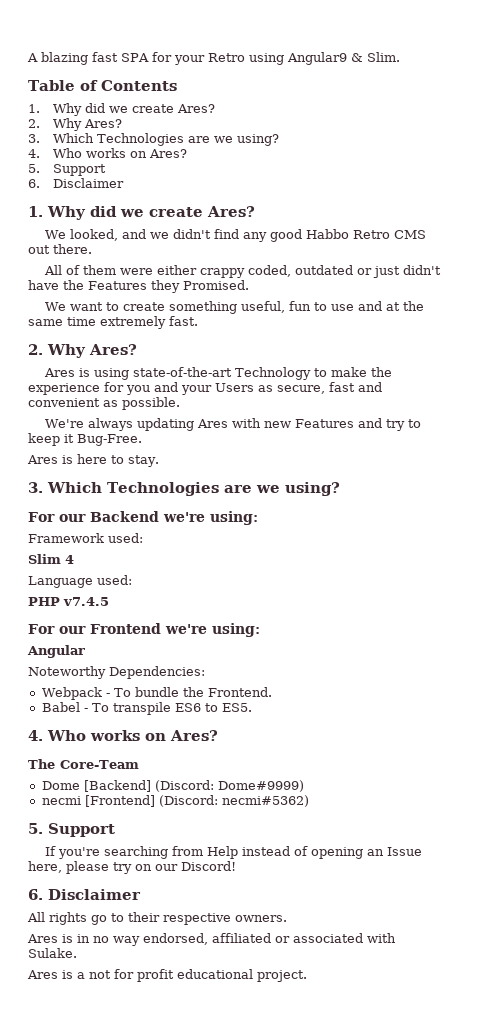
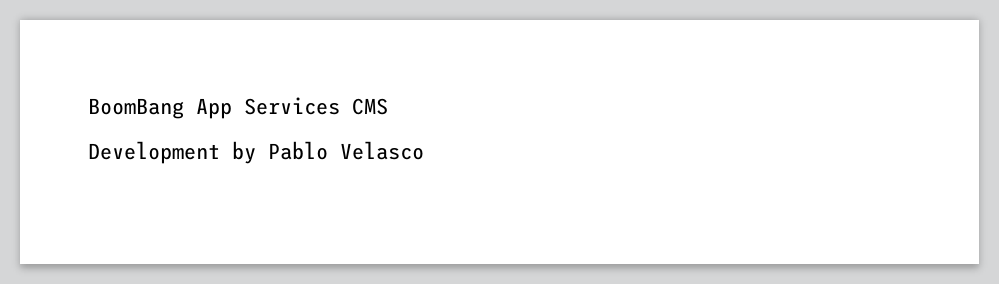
[27,52,400,65] [28,80,177,91] [28,103,215,116] [28,118,122,131] [28,133,279,146] [28,148,187,158] [28,164,106,176] [28,178,124,188] [28,206,255,220] [44,229,426,242] [28,244,92,254] [43,265,441,278] [28,280,249,293] [44,301,424,314] [28,316,198,329] [28,344,137,358] [43,367,392,380] [28,382,382,395] [28,397,180,410] [44,418,421,431] [28,433,142,446] [27,454,159,467] [28,482,340,496] [28,511,258,525] [28,533,143,543] [28,554,74,564] [28,575,132,588] [28,597,109,606] [28,623,260,637] [27,645,85,658] [28,666,205,679] [41,687,272,700] [41,702,252,715] [28,730,218,741] [28,759,139,769] [41,780,304,792] [41,795,309,807] [28,823,115,837] [44,846,422,859] [28,861,236,874] [28,889,141,900] [27,912,287,925] [27,933,396,946] [28,948,77,958] [27,969,307,982] A blazing fast SPA for your Retro using Angular9 & Slim. // Table of Contents // 1. Why did we create Ares? // 2. Why Ares? // 3. Which Technologies are we using? // 4. Who works on Ares? // 5. Support // 6. Disclaimer // 1. Why did we create Ares? // We looked, and we didn't find any good Habbo Retro CMS out there. // All of them were either crappy coded, outdated or just didn't have the Features they Promised. // We want to create something useful, fun to use and at the same time extremely fast. // 2. Why Ares? // Ares is using state-of-the-art Technology to make the experience for you and your Users as secure, fast and convenient as possible. // We're always updating Ares with new Features and try to keep it Bug-Free. // Ares is here to stay. // 3. Which Technologies are we using? // For our Backend we're using: // Framework used: // Slim 4 // Language used: // PHP v7.4.5 // For our Frontend we're using: // Angular // Noteworthy Dependencies: // Webpack - To bundle the Frontend. // Babel - To transpile ES6 to ES5. // 4. Who works on Ares? // The Core-Team // Dome [Backend] (Discord: Dome#9999) // necmi [Frontend] (Discord: necmi#5362) // 5. Support // If you're searching from Help instead of opening an Issue here, please try on our Discord! // 6. Disclaimer // All rights go to their respective owners. // Ares is in no way endorsed, affiliated or associated with Sulake. // Ares is a not for profit educational project. -> [88,97,388,119] [88,141,424,164] BoomBang App Services CMS // Development by Pablo Velasco

